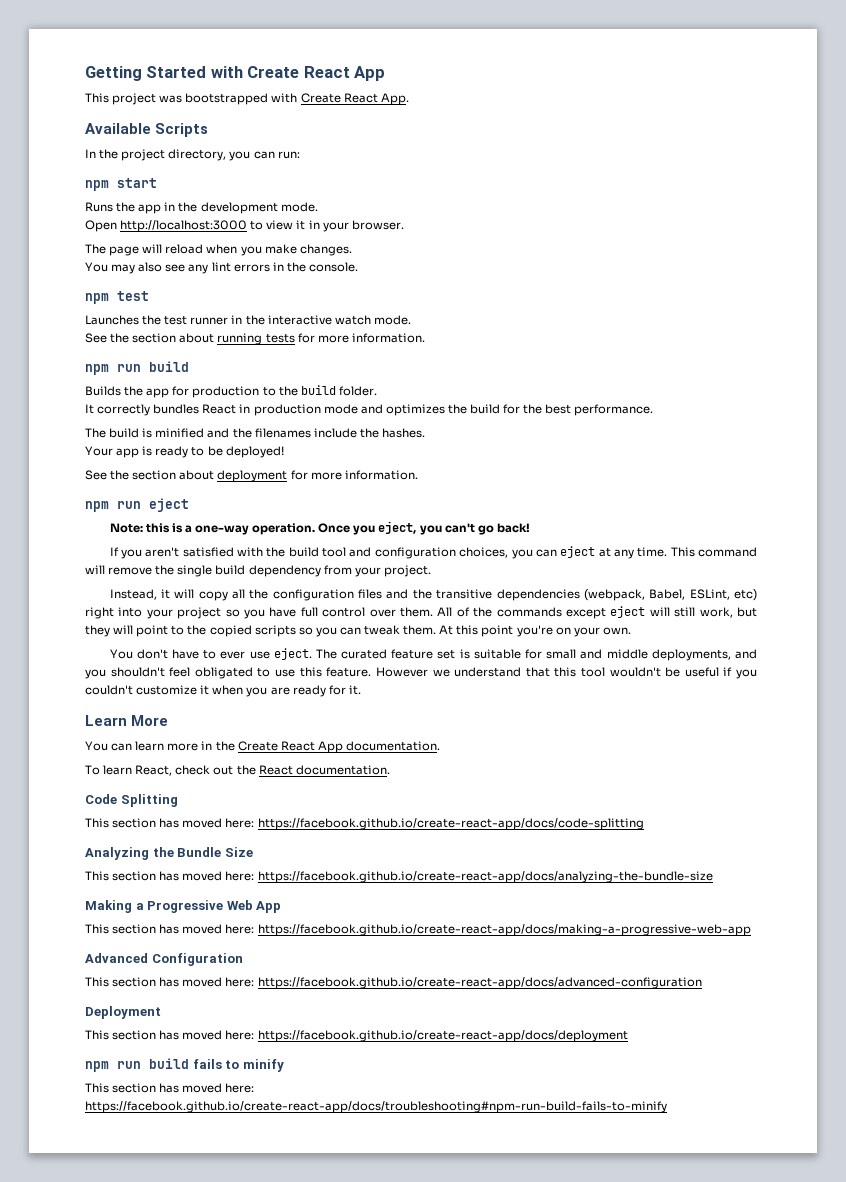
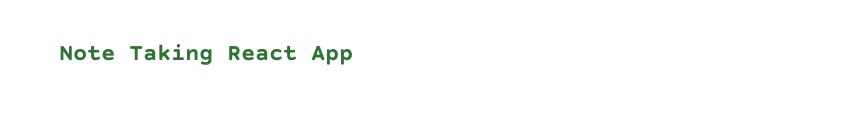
[85,66,386,81] [85,93,409,105] [85,123,209,137] [85,149,300,161] [85,178,157,191] [85,202,318,214] [85,220,404,232] [85,244,352,256] [85,262,358,274] [85,291,149,304] [85,315,411,325] [85,333,425,345] [85,361,189,375] [85,385,377,398] [85,404,654,416] [85,428,425,438] [85,446,284,458] [85,470,418,482] [85,498,189,512] [109,521,530,535] [109,546,757,559] [85,565,431,577] [109,589,757,601] [85,606,757,619] [85,625,631,637] [109,648,757,661] [85,667,757,679] [85,685,361,697] [85,715,169,726] [85,741,440,753] [85,765,390,776] [85,794,178,807] [85,818,644,830] [85,847,253,860] [85,871,713,883] [85,900,282,913] [85,924,751,936] [85,953,243,966] [85,977,702,989] [85,1006,161,1019] [85,1030,628,1042] [85,1058,284,1072] [85,1083,255,1093] [85,1101,667,1113] Getting Started with Create React App // This project was bootstrapped with Create React App. // Available Scripts // In the project directory, you can run: // npm start // Runs the app in the development mode. // Open http://localhost:3000 to view it in your browser. // The page will reload when you make changes. // You may also see any lint errors in the console. // npm test // Launches the test runner in the interactive watch mode. // See the section about running tests for more information. // npm run build // Builds the app for production to the build folder. // It correctly bundles React in production mode and optimizes the build for the best performance. // The build is minified and the filenames include the hashes. // Your app is ready to be deployed! // See the section about deployment for more information. // npm run eject // Note: this is a one-way operation. Once you eject, you can't go back! // If you aren't satisfied with the build tool and configuration choices, you can eject at any time. This command will remove the single build dependency from your project. // Instead, it will copy all the configuration files and the transitive dependencies (webpack, Babel, ESLint, etc) right into your project so you have full control over them. All of the commands except eject will still work, but they will point to the copied scripts so you can tweak them. At this point you're on your own. // You don't have to ever use eject. The curated feature set is suitable for small and middle deployments, and you shouldn't feel obligated to use this feature. However we understand that this tool wouldn't be useful if you couldn't customize it when you are ready for it. // Learn More // You can learn more in the Create React App documentation. // To learn React, check out the React documentation. // Code Splitting // This section has moved here: https://facebook.github.io/create-react-app/docs/code-splitting // Analyzing the Bundle Size // This section has moved here: https://facebook.github.io/create-react-app/docs/analyzing-the-bundle-size // Making a Progressive Web App // This section has moved here: https://facebook.github.io/create-react-app/docs/making-a-progressive-web-app // Advanced Configuration // This section has moved here: https://facebook.github.io/create-react-app/docs/advanced-configuration // Deployment // This section has moved here: https://facebook.github.io/create-react-app/docs/deployment // npm run build fails to minify // This section has moved here: https://facebook.github.io/create-react-app/docs/troubleshooting#npm-run-build-fails-to-minify -> [59,44,353,65] Note Taking React App

